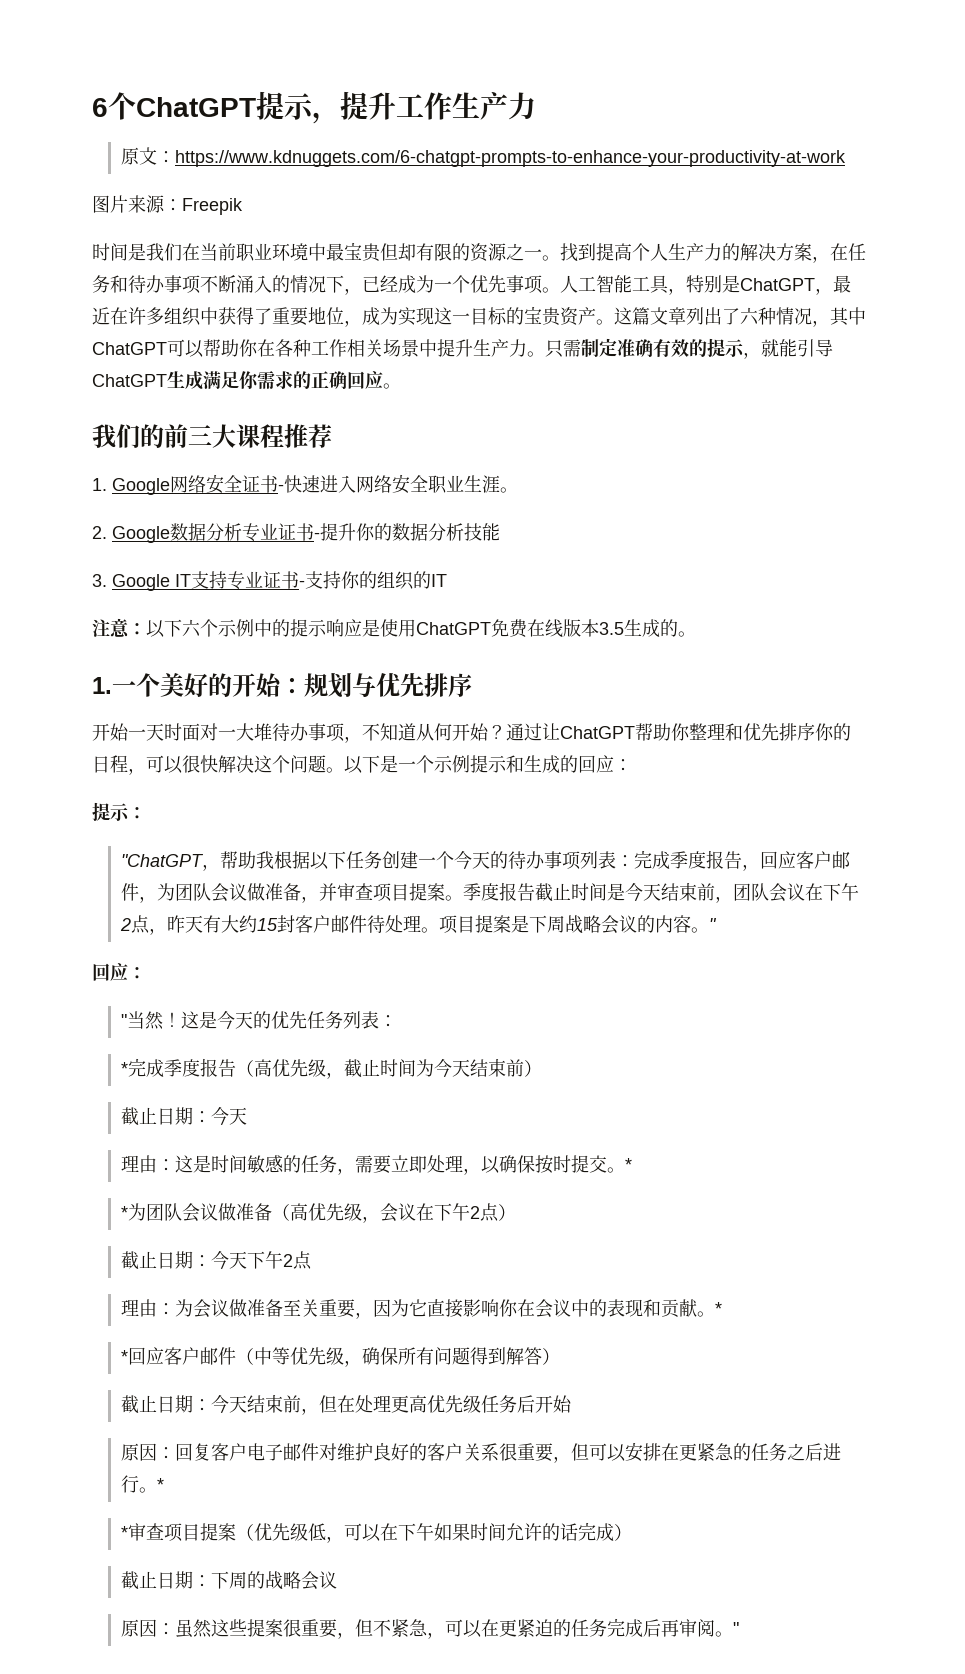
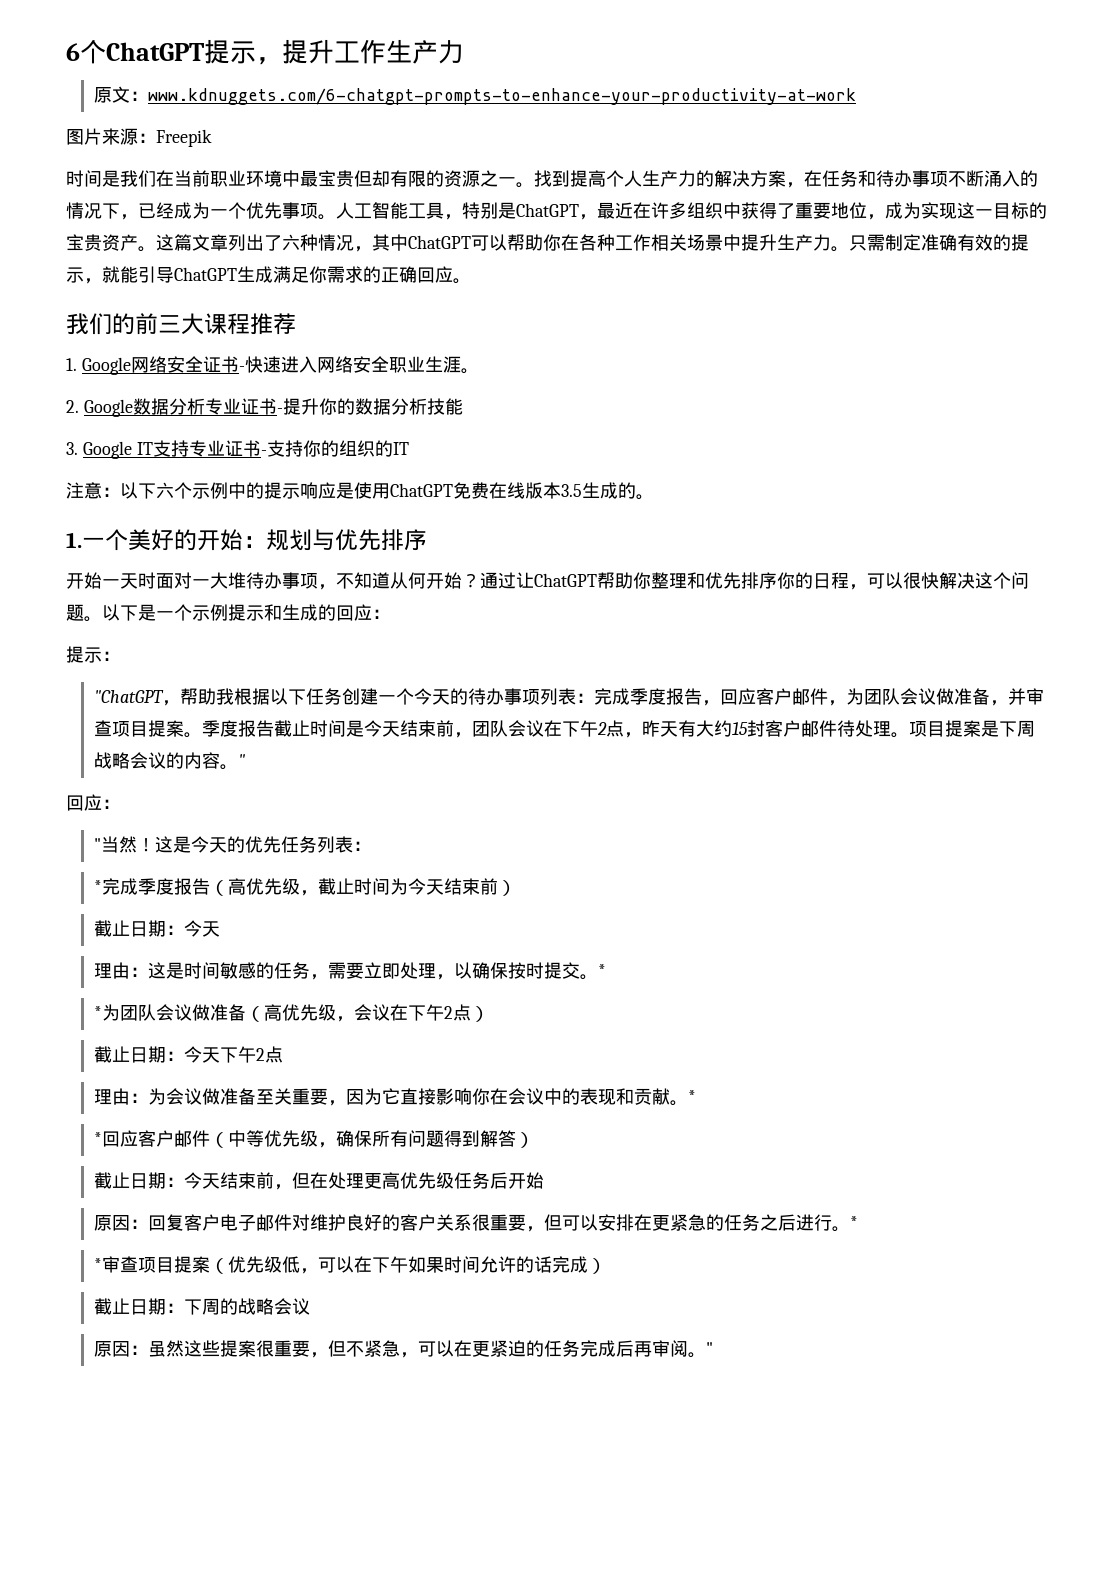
[174,150,846,167] https://www.kdnuggets.com/6-chatgpt-prompts-to-enhance-your-productivity-at-work -> [147,88,856,105] www.kdnuggets.com/6-chatgpt-prompts-to-enhance-your-productivity-at-work

